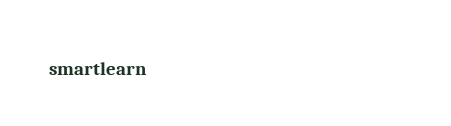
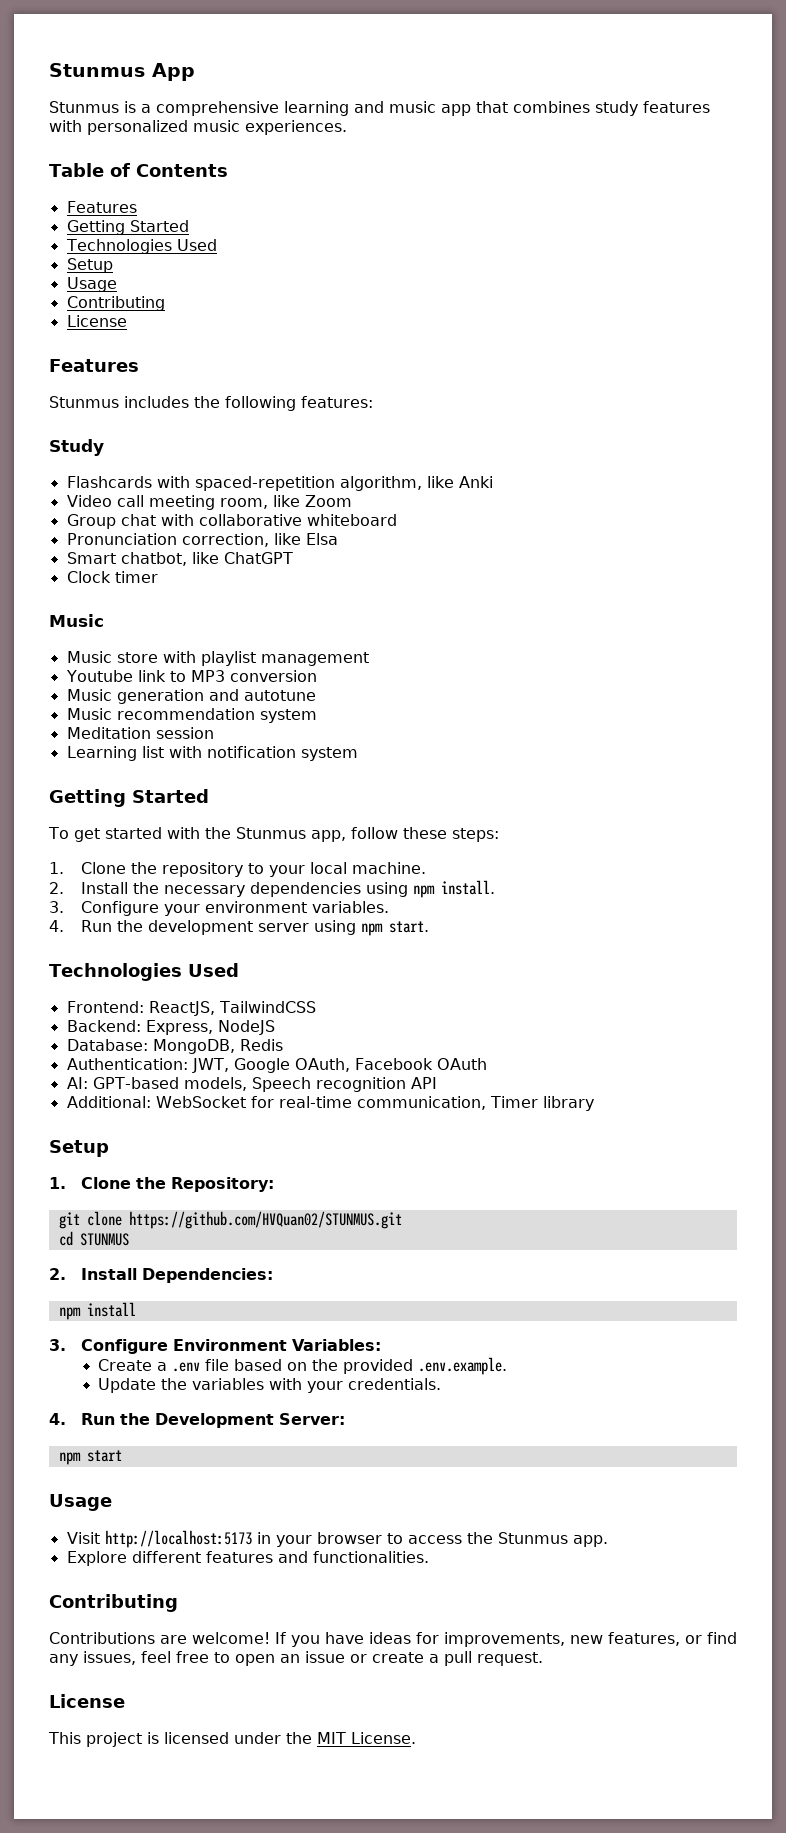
[49,62,147,75] smartlearn -> [49,63,195,81] [49,101,710,116] [49,120,347,135] [49,163,228,177] [66,201,137,213] [66,220,189,235] [65,239,217,254] [66,258,113,273] [66,277,117,292] [66,296,165,311] [66,315,127,327] [49,359,139,372] [49,396,373,411] [49,439,104,456] [66,476,493,491] [66,495,352,510] [66,514,397,529] [66,533,338,547] [66,552,293,566] [66,571,158,583] [49,614,104,627] [66,651,369,666] [65,670,317,682] [66,689,316,704] [66,708,317,723] [66,727,214,739] [66,746,358,761] [49,789,209,807] [48,827,499,842] [49,862,426,877] [49,880,495,898] [49,901,389,916] [49,920,429,936] [49,963,239,981] [66,1001,316,1016] [66,1020,275,1035] [66,1039,283,1054] [66,1058,487,1073] [66,1077,437,1092] [66,1096,594,1111] [49,1140,109,1157] [49,1177,274,1192] [58,1211,402,1229] [58,1231,129,1246] [49,1268,273,1283] [58,1302,136,1320] [49,1339,382,1354] [98,1357,508,1375] [98,1378,442,1393] [49,1413,345,1428] [58,1450,122,1465] [49,1494,112,1511] [66,1530,608,1548] [66,1551,429,1566] [49,1594,178,1612] [49,1632,737,1647] [49,1651,543,1666] [49,1694,125,1708] [48,1732,416,1747] Stunmus App // Stunmus is a comprehensive learning and music app that combines study features with personalized music experiences. // Table of Contents // Features // Getting Started // Technologies Used // Setup // Usage // Contributing // License // Features // Stunmus includes the following features: // Study // Flashcards with spaced-repetition algorithm, like Anki // Video call meeting room, like Zoom // Group chat with collaborative whiteboard // Pronunciation correction, like Elsa // Smart chatbot, like ChatGPT // Clock timer // Music // Music store with playlist management // Youtube link to MP3 conversion // Music generation and autotune // Music recommendation system // Meditation session // Learning list with notification system // Getting Started // To get started with the Stunmus app, follow these steps: // 1. Clone the repository to your local machine. // 2. Install the necessary dependencies using npm install. // 3. Configure your environment variables. // 4. Run the development server using npm start. // Technologies Used // Frontend: ReactJS, TailwindCSS // Backend: Express, NodeJS // Database: MongoDB, Redis // Authentication: JWT, Google OAuth, Facebook OAuth // AI: GPT-based models, Speech recognition API // Additional: WebSocket for real-time communication, Timer library // Setup // 1. Clone the Repository: // git clone https://github.com/HVQuan02/STUNMUS.git // cd STUNMUS // 2. Install Dependencies: // npm install // 3. Configure Environment Variables: // Create a .env file based on the provided .env.example. // Update the variables with your credentials. // 4. Run the Development Server: // npm start // Usage // Visit http://localhost:5173 in your browser to access the Stunmus app. // Explore different features and functionalities. // Contributing // Contributions are welcome! If you have ideas for improvements, new features, or find any issues, feel free to open an issue or create a pull request. // License // This project is licensed under the MIT License.

